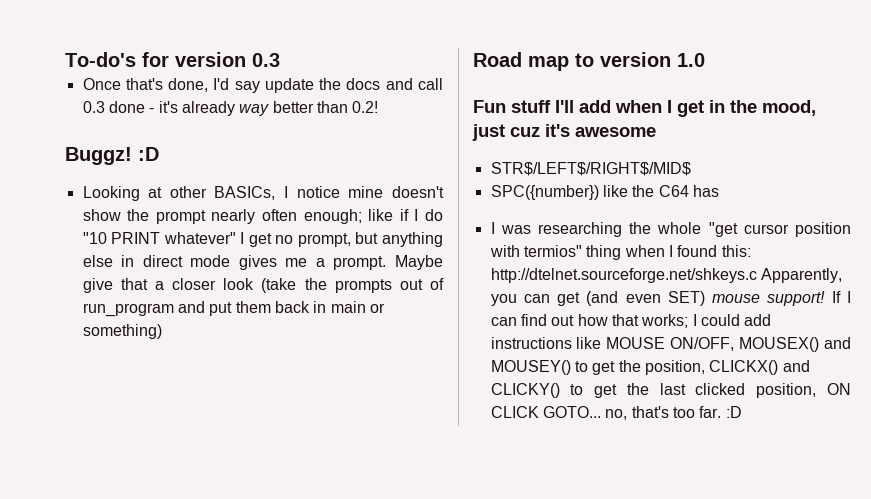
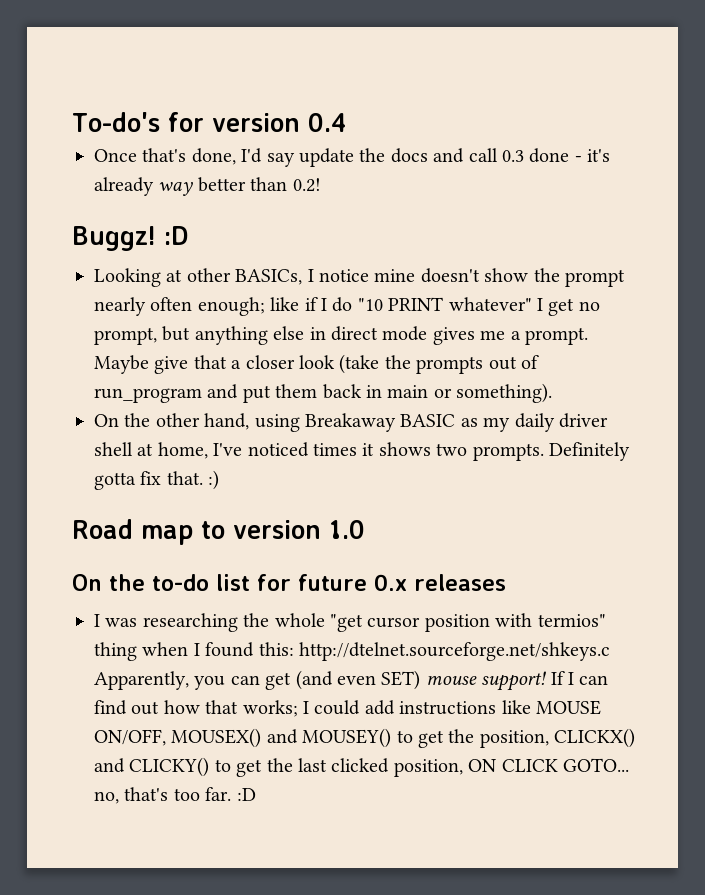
[252,53,280,67] 0.3 -> [307,113,346,132] 0.4
[82,324,162,339] something) -> [456,383,553,403] [94,413,608,432] [94,442,630,461] [94,470,220,490] something). // On the other hand, using Breakaway BASIC as my daily driver shell at home, I've noticed times it shows two prompts. Definitely gotta fix that. :)
[473,100,816,117] [472,124,656,141] [490,162,691,176] [490,185,719,200] Fun stuff I'll add when I get in the mood, just cuz it's awesome // STR$/LEFT$/RIGHT$/MID$ // SPC({number}) like the C64 has -> [72,574,506,591] On the to-do list for future 0.x releases

